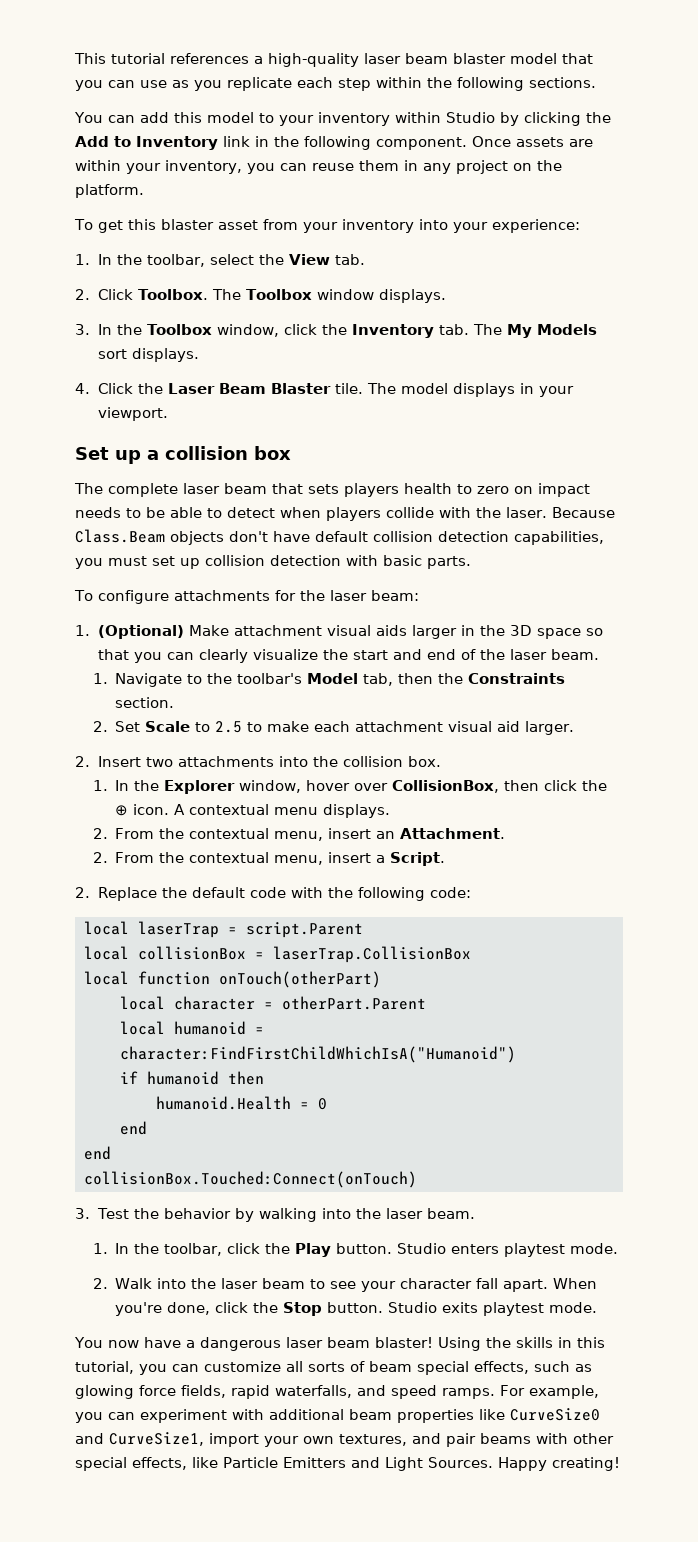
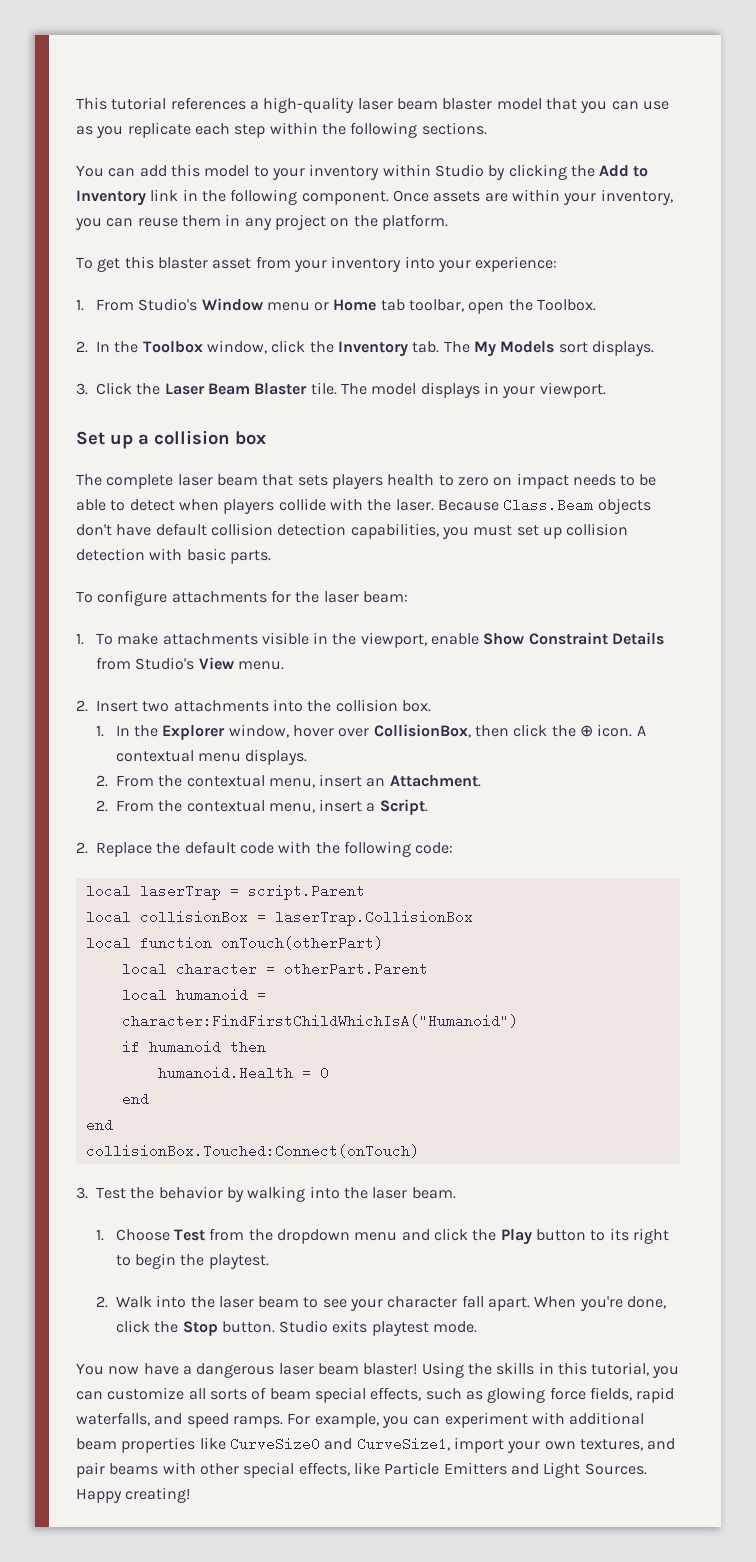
[97,254,365,267] [75,289,447,303] [75,324,90,335] In the toolbar, select the View tab. // 2. Click Toolbox. The Toolbox window displays. // 3. -> [95,298,597,314] [76,341,88,353] From Studio's Window menu or Home tab toolbar, open the Toolbox. // 2.
[75,383,90,394] 4. -> [76,383,88,395] 3.
[97,625,603,639] [97,649,599,663] [92,673,566,687] [115,697,175,708] [92,721,575,735] (Optional) Make attachment visual aids larger in the 3D space so that you can clearly visualize the start and end of the laser beam. // 1. Navigate to the toolbar's Model tab, then the Constraints section. // 2. Set Scale to 2.5 to make each attachment visual aid larger. -> [95,632,665,648] [95,657,284,670] To make attachments visible in the viewport, enable Show Constraint Details from Studio's View menu.
[115,1243,619,1257] In the toolbar, click the Play button. Studio enters playtest mode. -> [115,1228,669,1245] [115,1253,269,1269] Choose Test from the dropdown menu and click the Play button to its right to begin the playtest.

